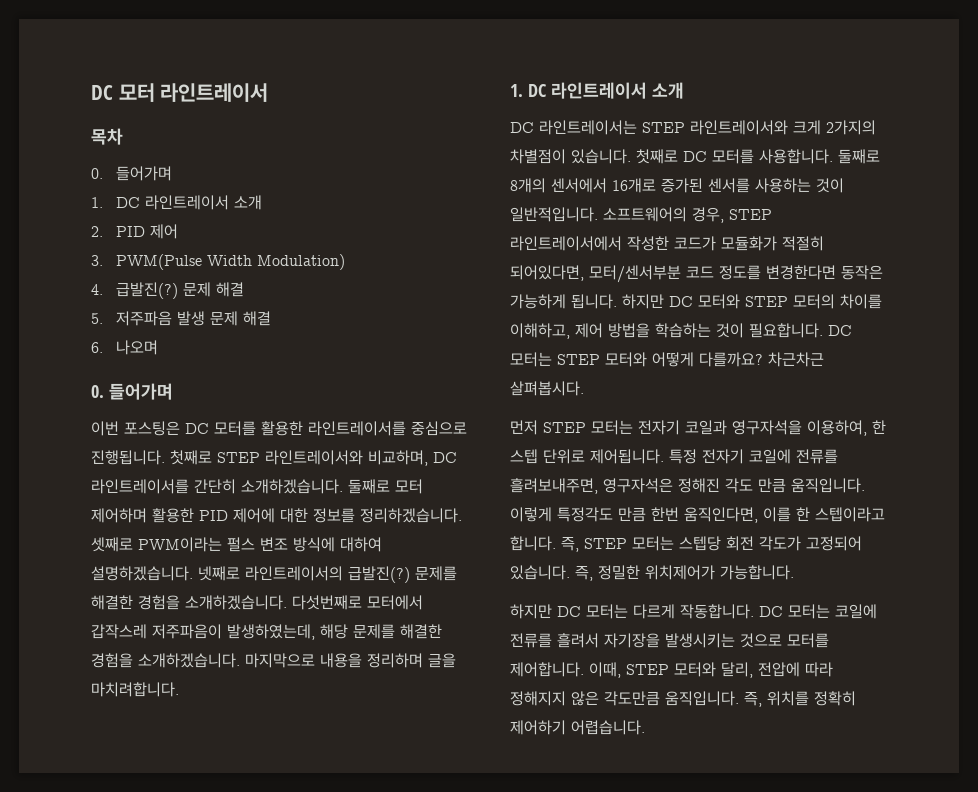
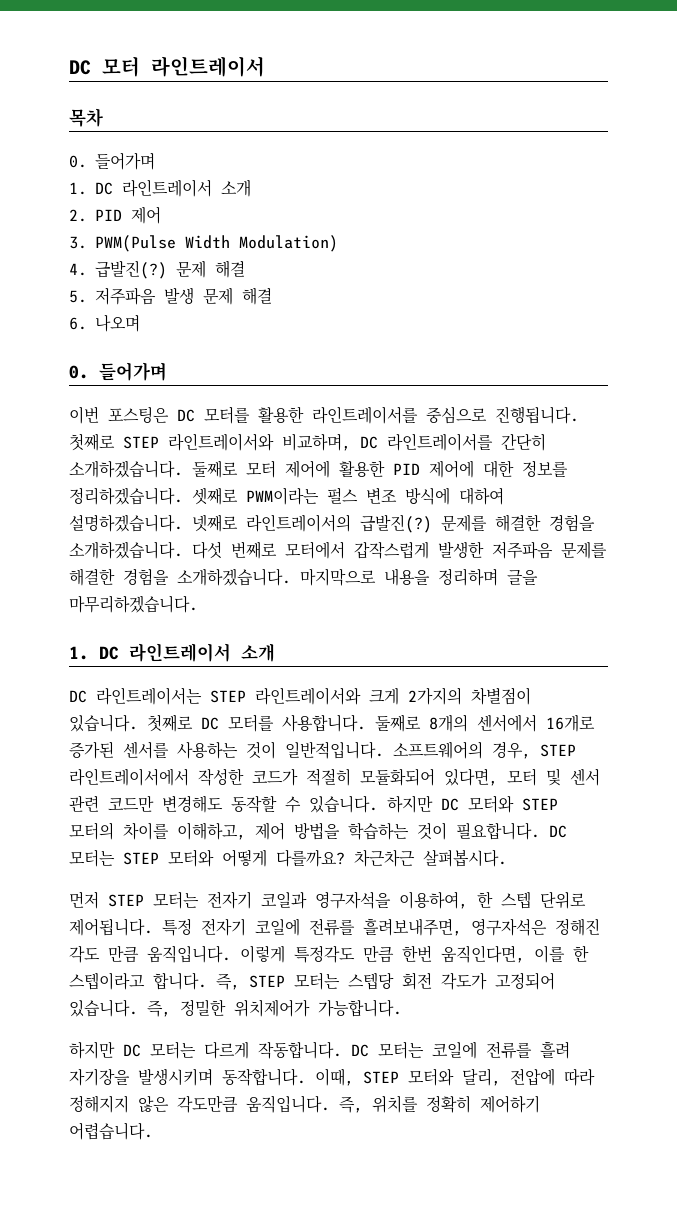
[91,508,147,523] 제어하며 -> [285,460,330,478] 제어에
[292,595,423,610] [91,624,348,640] 다섯번째로 모터에서 갑작스레 저주파음이 발생하였는데, 해당 -> [192,541,553,559] 다섯 번째로 모터에서 갑작스럽게 발생한 저주파음
[91,682,179,697] 마치려합니다. -> [69,595,198,613] 마무리하겠습니다.
[721,236,824,251] [510,265,883,283] [510,294,617,309] 모듈화가 적절히 되어있다면, 모터/센서부분 코드 정도를 변경한다면 동작은 가능하게 됩니다. -> [306,768,600,786] [69,795,378,813] 적절히 모듈화되어 있다면, 모터 및 센서 관련 코드만 변경해도 동작할 수 있습니다.
[557,633,829,648] [510,662,584,677] 흘려서 자기장을 발생시키는 것으로 모터를 제어합니다. -> [540,1041,570,1059] [69,1068,306,1086] 흘려 자기장을 발생시키며 동작합니다.

